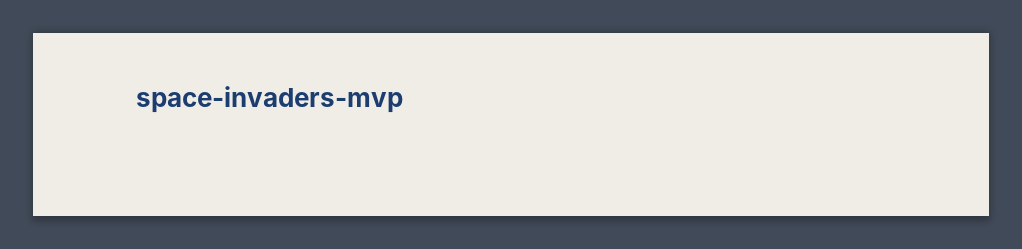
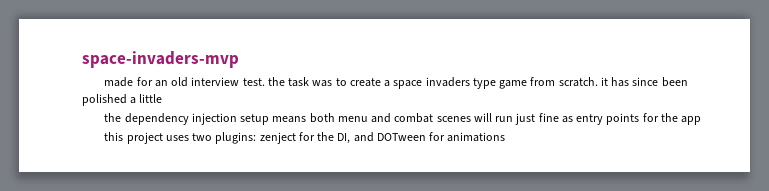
(403, 99) none -> [104,77,688,89] [82,94,163,106] [104,113,702,125] [104,132,506,144] // made for an old interview test. the task was to create a space invaders type game from scratch. it has since been polished a little // the dependency injection setup means both menu and combat scenes will run just fine as entry points for the app // this project uses two plugins: zenject for the DI, and DOTween for animations

